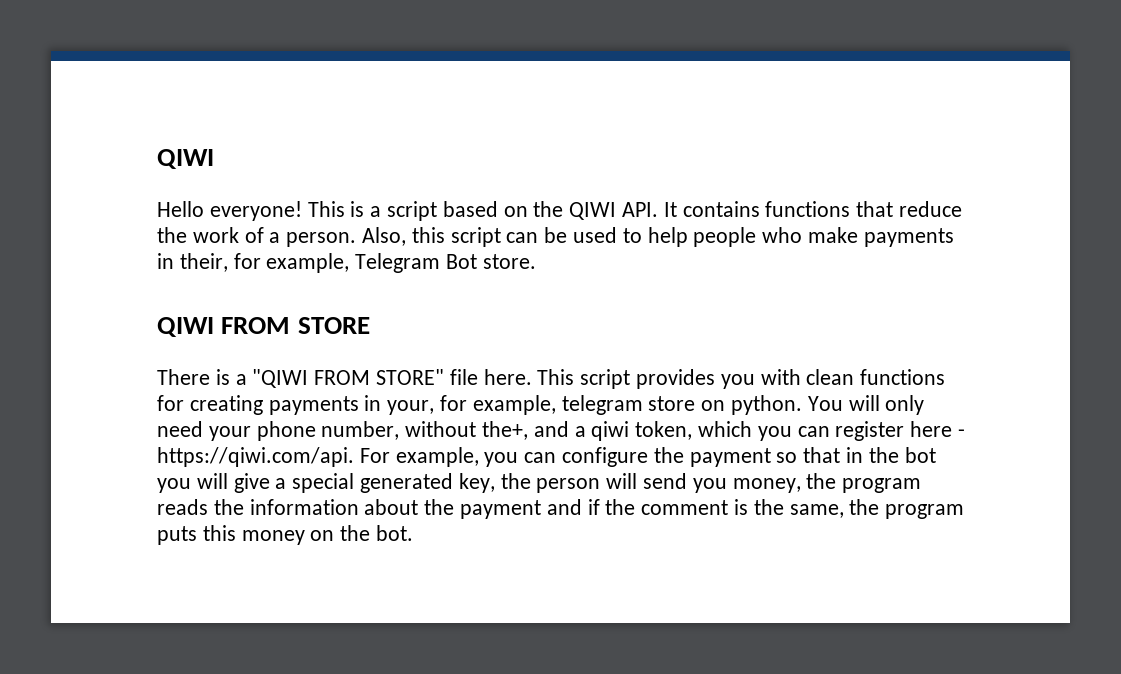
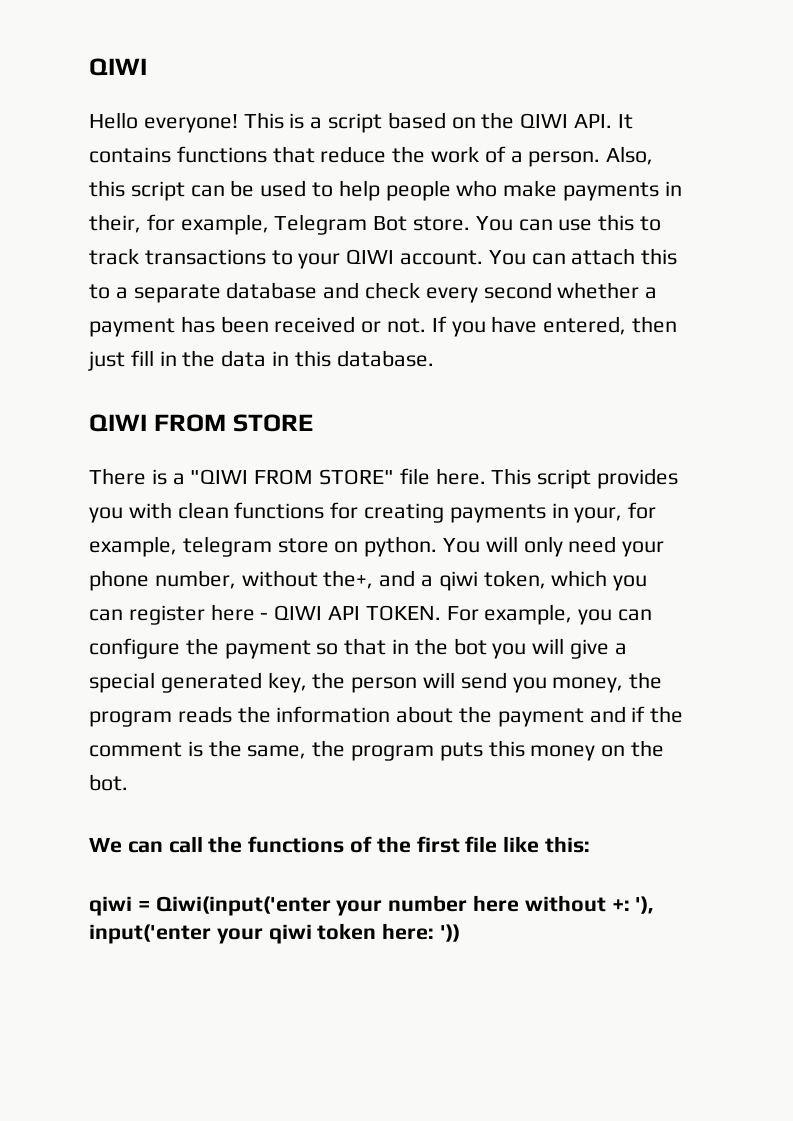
(536, 261) none -> [475,214,662,231] [89,248,678,269] [89,282,658,303] [89,316,678,337] [88,350,434,371] You can use this to track transactions to your QIWI account. You can attach this to a separate database and check every second whether a payment has been received or not. If you have entered, then just fill in the data in this database.
[157,447,354,467] https://qiwi.com/api. -> [274,605,441,621] QIWI API TOKEN.
(414, 533) none -> [89,836,591,853] [89,895,655,916] [89,923,461,944] // We can call the functions of the first file like this: // qiwi = Qiwi(input('enter your number here without +: '), input('enter your qiwi token here: '))

